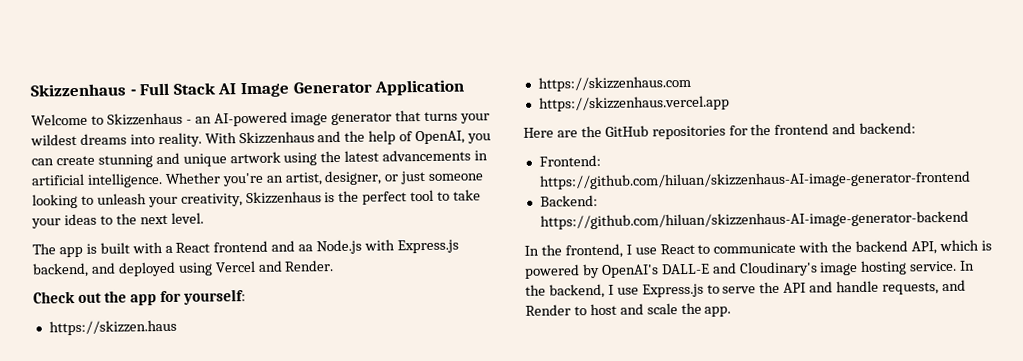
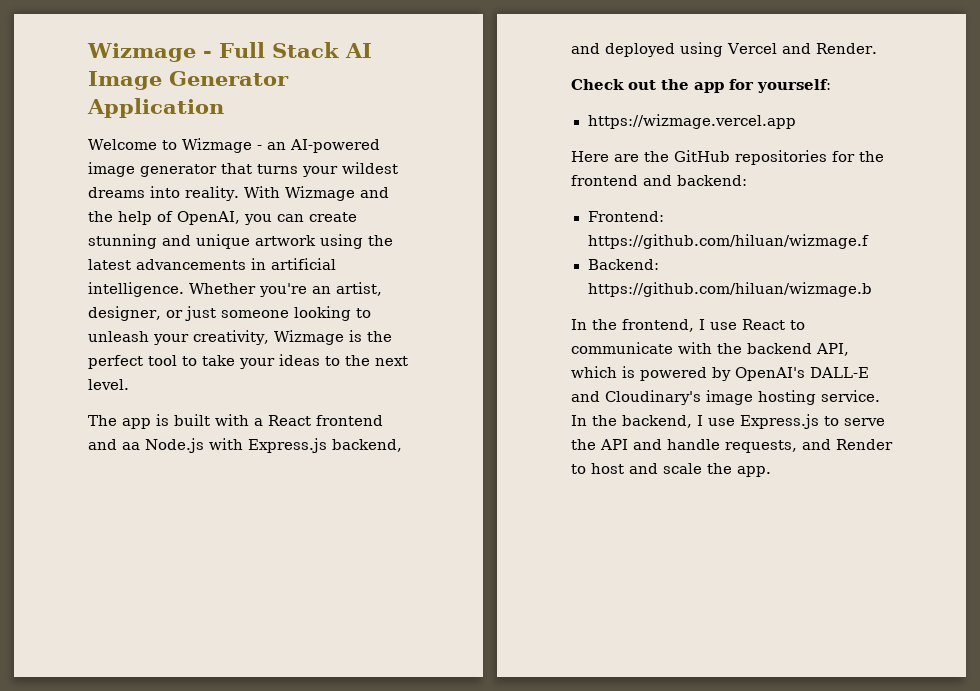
[30,83,126,97] Skizzenhaus -> [87,43,196,62] Wizmage
[106,112,183,126] Skizzenhaus -> [181,138,252,153] Wizmage
[238,131,315,145] Skizzenhaus -> [284,186,355,201] Wizmage
[245,191,322,205] Skizzenhaus -> [273,330,344,345] Wizmage
[48,319,177,336] [537,75,691,92] [538,95,730,112] https://skizzen.haus // https://skizzenhaus.com // https://skizzenhaus.vercel.app -> [587,114,796,129] https://wizmage.vercel.app
[538,170,971,190] https://github.com/hiluan/skizzenhaus-AI-image-generator-frontend -> [587,234,869,249] https://github.com/hiluan/wizmage.f
[539,210,969,230] https://github.com/hiluan/skizzenhaus-AI-image-generator-backend -> [587,282,872,297] https://github.com/hiluan/wizmage.b

